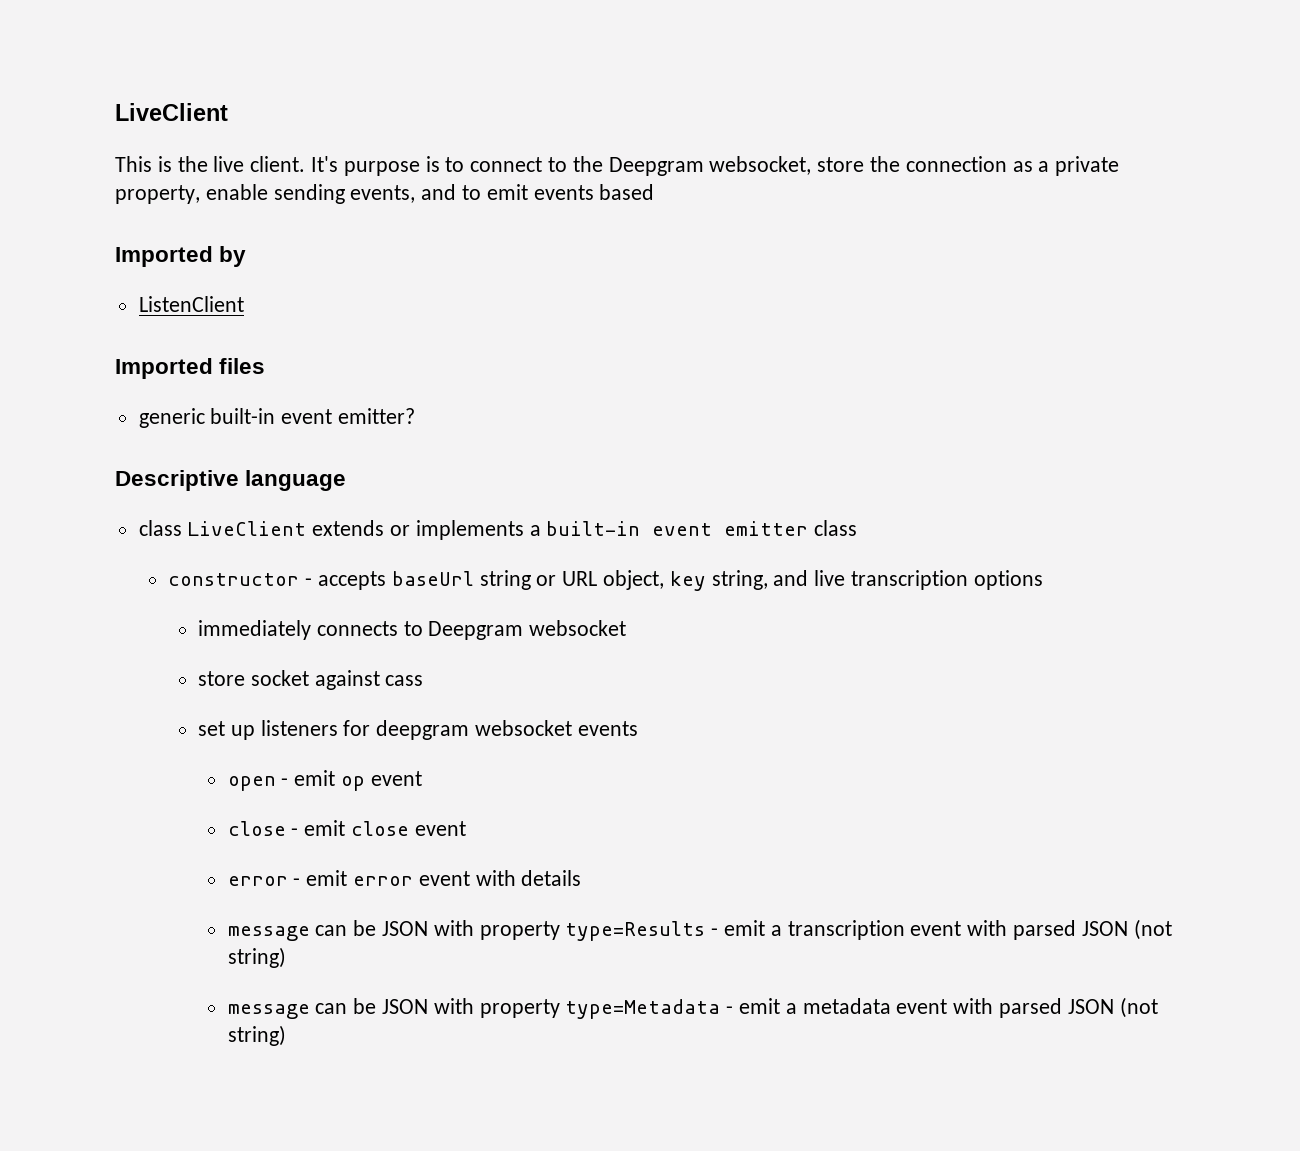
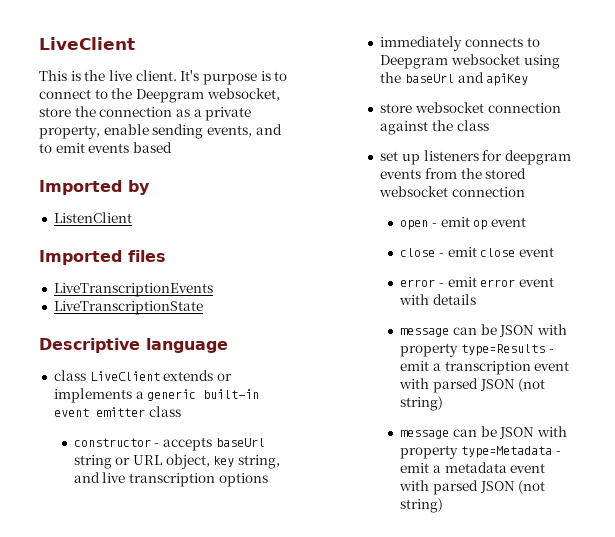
[138,408,416,428] generic built-in event emitter? -> [53,283,213,297] [53,301,203,315] LiveTranscriptionEvents // LiveTranscriptionState
(541, 530) none -> [147,389,197,401] generic
[197,670,424,690] // store socket against cass -> [523,55,560,69] [380,72,529,86] [380,102,561,113] [380,120,489,135] using the baseUrl and apiKey // store websocket connection against the class
[474,720,638,736] websocket events -> [380,168,527,179] [379,186,526,197] events from the stored websocket connection

